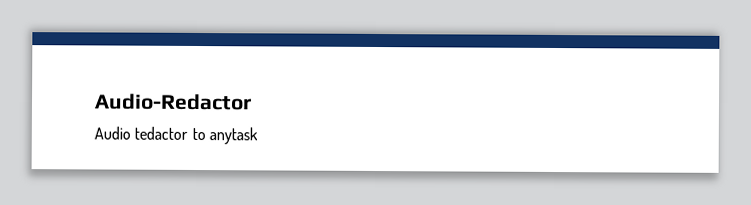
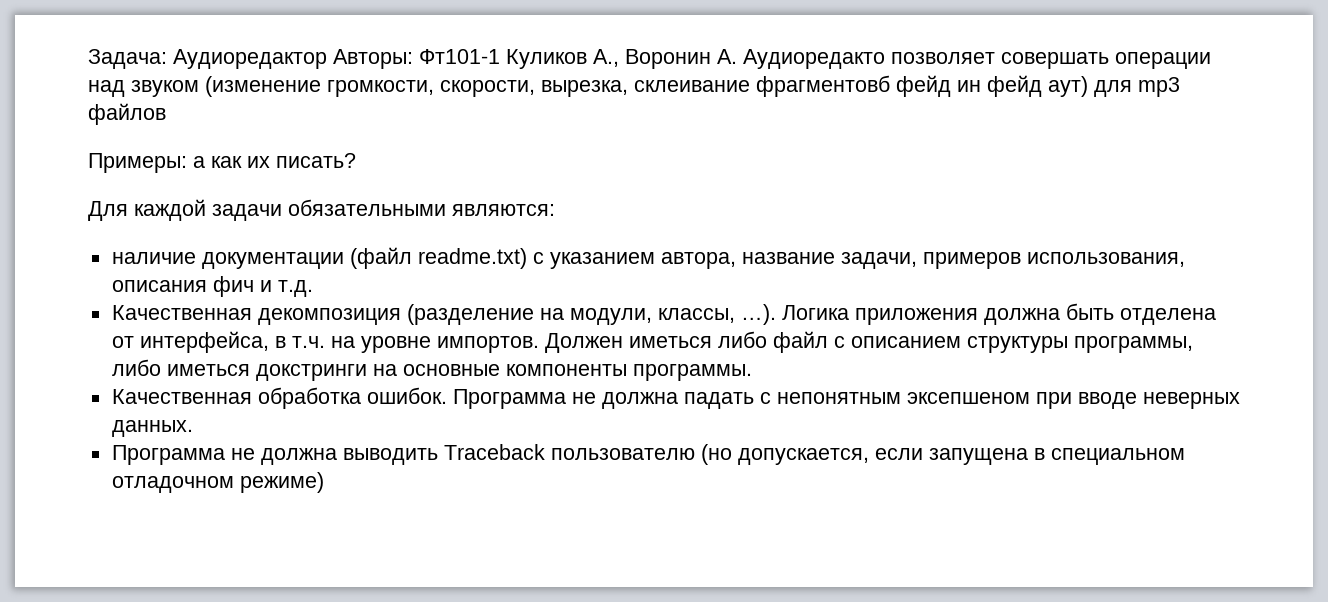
[94,93,252,111] [94,126,258,145] Audio-Redactor // Audio tedactor to anytask -> [88,49,1211,69] [88,75,1180,97] [88,103,166,125] [88,153,356,173] [88,199,555,221] [111,247,1185,269] [111,276,313,297] [111,303,1216,325] [111,331,1193,353] [111,359,752,381] [111,387,1240,409] [111,420,193,437] [111,444,1185,465] [111,472,324,493] Задача: Аудиоредактор Авторы: Фт101-1 Куликов А., Воронин А. Аудиоредакто позволяет совершать операции над звуком (изменение громкости, скорости, вырезка, склеивание фрагментовб фейд ин фейд аут) для mp3 файлов // Примеры: а как их писать? // Для каждой задачи обязательными являются: // наличие документации (файл readme.txt) с указанием автора, название задачи, примеров использования, описания фич и т.д. // Качественная декомпозиция (разделение на модули, классы, …). Логика приложения должна быть отделена от интерфейса, в т.ч. на уровне импортов. Должен иметься либо файл с описанием структуры программы, либо иметься докстринги на основные компоненты программы. // Качественная обработка ошибок. Программа не должна падать с непонятным эксепшеном при вводе неверных данных. // Программа не должна выводить Traceback пользователю (но допускается, если запущена в специальном отладочном режиме)

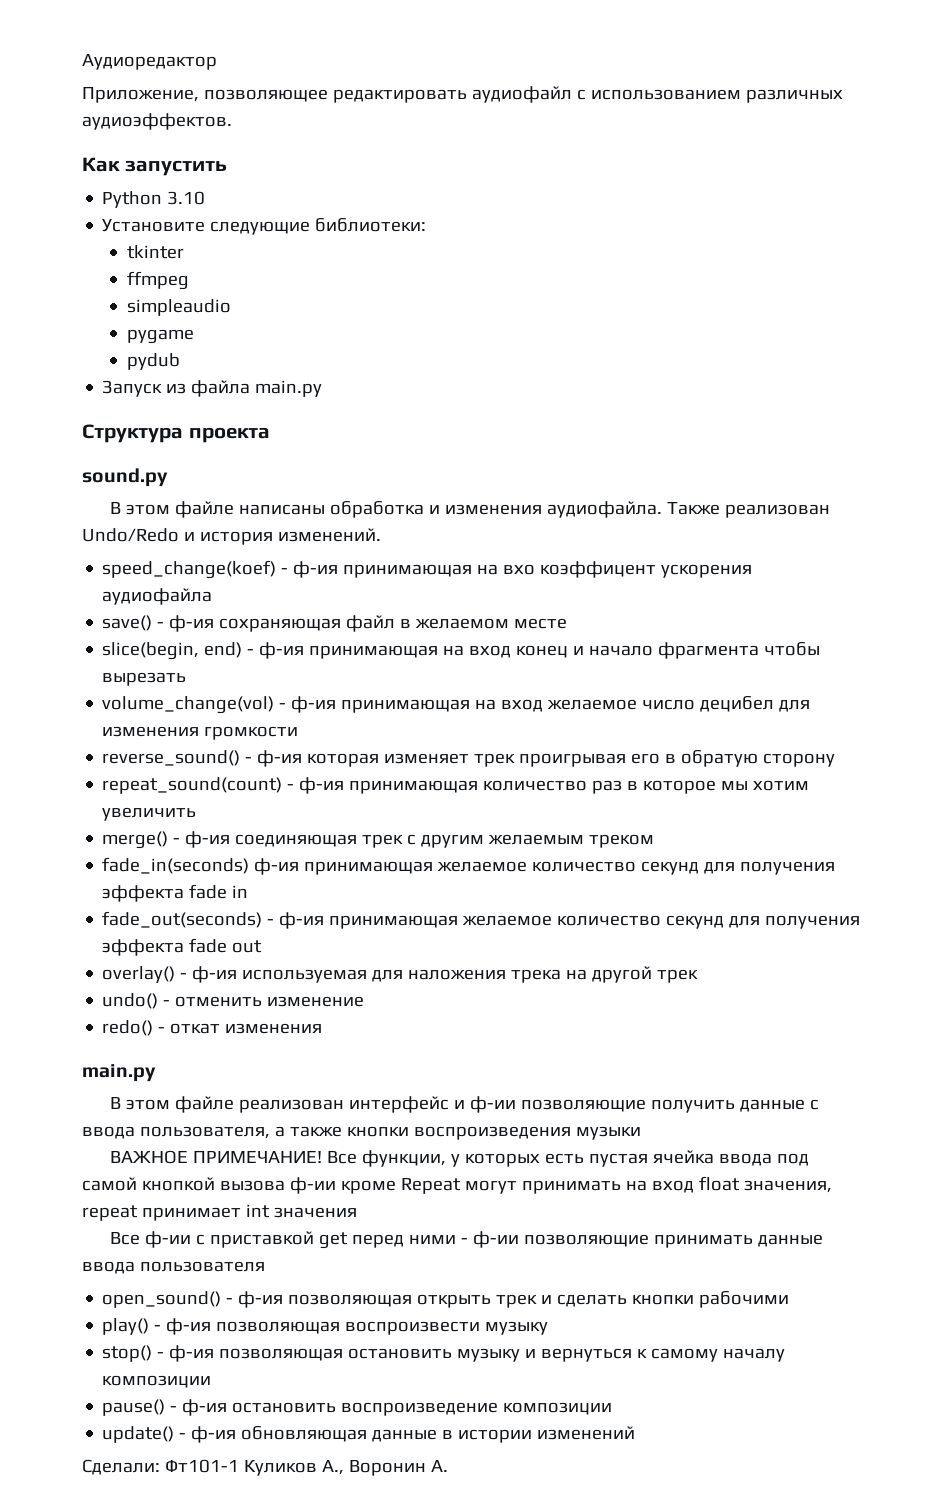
[88,49,167,69] Задача: -> (82, 62) none
[333,49,413,69] Авторы: -> [82,86,843,103] [82,113,232,130] [82,157,227,176] [102,191,206,208] [102,218,427,235] [127,245,185,259] [127,271,190,290] [127,299,232,316] [127,329,195,344] [127,353,181,370] [102,380,323,397] [82,424,270,443] [82,468,168,487] [110,501,830,518] [82,528,381,545] [102,560,753,579] [102,588,213,605] [102,615,568,632] [102,642,821,660] [102,672,187,686] [102,696,811,714] [102,726,299,740] [102,750,836,767] [102,777,810,794] [102,807,197,821] [102,831,655,849] [102,857,836,875] [102,884,249,902] [102,911,861,929] [102,938,263,956] [102,966,699,983] [102,993,365,1009] [102,1020,323,1036] [82,1064,156,1082] [110,1096,819,1113] [82,1126,641,1140] [110,1150,809,1167] [82,1176,832,1194] [82,1204,357,1221] [110,1231,823,1249] [82,1261,265,1274] [102,1291,790,1308] [102,1318,549,1335] [102,1345,786,1362] [102,1375,212,1388] [102,1399,613,1416] [102,1426,636,1443] [82,1459,160,1475] // Приложение, позволяющее редактировать аудиофайл с использованием различных аудиоэффектов. // Как запустить // Python 3.10 // Установите следующие библиотеки: // tkinter // ffmpeg // simpleaudio // pygame // pydub // Запуск из файла main.py // Структура проекта // sound.py // В этом файле написаны обработка и изменения аудиофайла. Также реализован Undo/Redo и история изменений. // speed_change(koef) - ф-ия принимающая на вхо коэффицент ускорения аудиофайла // save() - ф-ия сохраняющая файл в желаемом месте // slice(begin, end) - ф-ия принимающая на вход конец и начало фрагмента чтобы вырезать // volume_change(vol) - ф-ия принимающая на вход желаемое число децибел для изменения громкости // reverse_sound() - ф-ия которая изменяет трек проигрывая его в обратую сторону // repeat_sound(count) - ф-ия принимающая количество раз в которое мы хотим увеличить // merge() - ф-ия соединяющая трек с другим желаемым треком // fade_in(seconds) ф-ия принимающая желаемое количество секунд для получения эффекта fade in // fade_out(seconds) - ф-ия принимающая желаемое количество секунд для получения эффекта fade out // overlay() - ф-ия используемая для наложения трека на другой трек // undo() - отменить изменение // redo() - откат изменения // main.py // В этом файле реализован интерфейс и ф-ии позволяющие получить данные с ввода пользователя, а также кнопки воспроизведения музыки // ВАЖНОЕ ПРИМЕЧАНИЕ! Все функции, у которых есть пустая ячейка ввода под самой кнопкой вызова ф-ии кроме Repeat могут принимать на вход float значения, repeat принимает int значения // Все ф-ии с приставкой get перед ними - ф-ии позволяющие принимать данные ввода пользователя // open_sound() - ф-ия позволяющая открыть трек и сделать кнопки рабочими // play() - ф-ия позволяющая воспроизвести музыку // stop() - ф-ия позволяющая остановить музыку и вернуться к самому началу композиции // pause() - ф-ия остановить воспроизведение композиции // update() - ф-ия обновляющая данные в истории изменений // Сделали:
[743,49,1211,69] [88,75,1180,97] [88,103,166,125] [88,153,356,173] [88,199,555,221] [111,247,1185,269] [111,276,313,297] [111,303,1216,325] [111,331,1193,353] [111,359,752,381] [111,387,1240,409] [111,420,193,437] [111,444,1185,465] [111,472,324,493] Аудиоредакто позволяет совершать операции над звуком (изменение громкости, скорости, вырезка, склеивание фрагментовб фейд ин фейд аут) для mp3 файлов // Примеры: а как их писать? // Для каждой задачи обязательными являются: // наличие документации (файл readme.txt) с указанием автора, название задачи, примеров использования, описания фич и т.д. // Качественная декомпозиция (разделение на модули, классы, …). Логика приложения должна быть отделена от интерфейса, в т.ч. на уровне импортов. Должен иметься либо файл с описанием структуры программы, либо иметься докстринги на основные компоненты программы. // Качественная обработка ошибок. Программа не должна падать с непонятным эксепшеном при вводе неверных данных. // Программа не должна выводить Traceback пользователю (но допускается, если запущена в специальном отладочном режиме) -> (448, 1466) none

